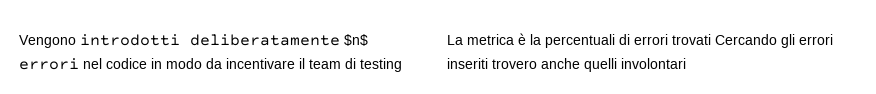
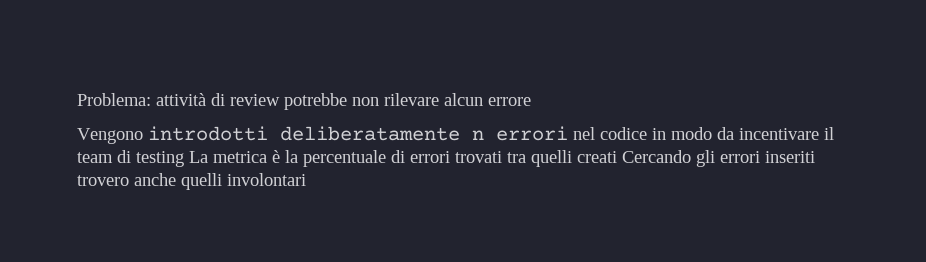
(19, 41) none -> [77,93,531,110] Problema: attività di review potrebbe non rilevare alcun errore //
[344,34,368,46] $n$ -> [472,130,484,140] n
[545,34,615,48] percentuali -> [303,150,386,167] percentuale
(711, 39) none -> [507,150,617,167] tra quelli creati

